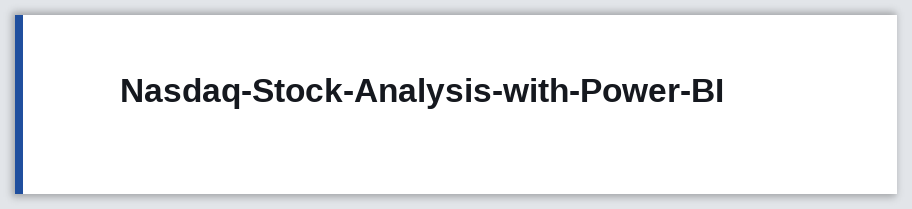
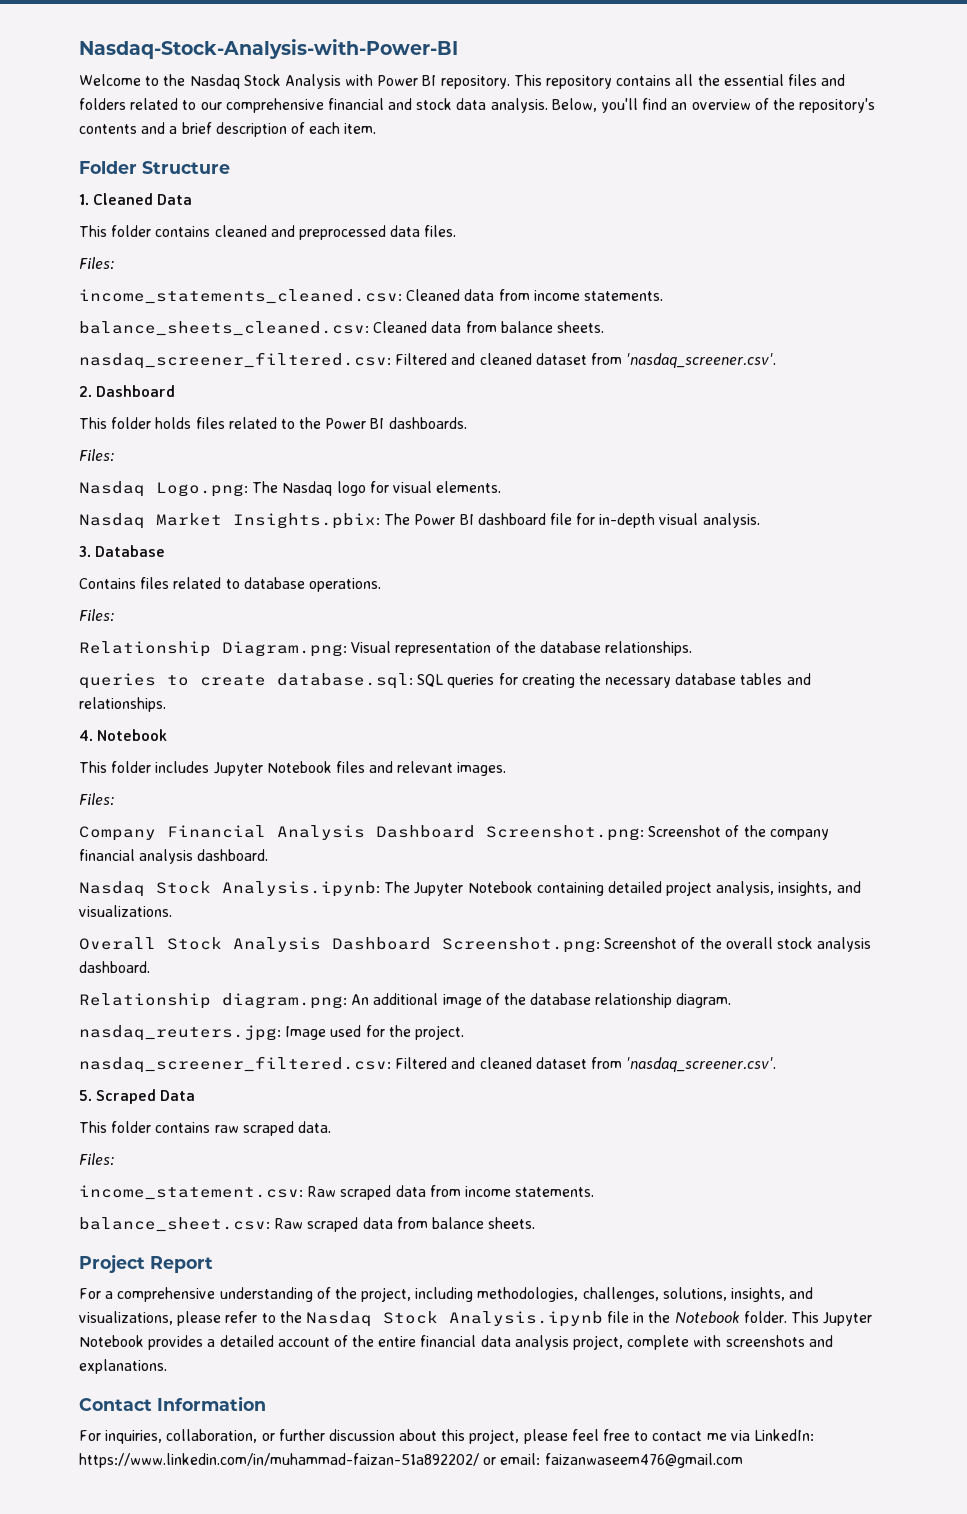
(724, 93) none -> [79,74,846,89] [79,98,876,113] [79,122,377,137] [79,161,230,174] [79,193,193,205] [79,225,457,240] [79,257,114,270] [79,289,663,304] [79,321,604,336] [79,352,777,369] [79,385,176,397] [79,417,467,429] [79,449,114,462] [79,481,502,497] [79,513,760,529] [79,545,166,557] [79,577,381,592] [79,609,114,622] [79,641,693,657] [79,673,811,689] [79,697,166,712] [79,729,168,741] [79,761,507,776] [79,793,114,806] [79,825,829,841] [79,849,269,864] [79,881,861,897] [79,905,172,917] [79,937,872,953] [79,961,150,973] [79,993,732,1009] [79,1025,464,1041] [79,1056,777,1073] [79,1089,196,1104] [79,1121,331,1136] [79,1153,114,1166] [79,1185,595,1200] [79,1217,536,1232] [79,1254,213,1273] [79,1287,814,1302] [79,1311,873,1327] [79,1335,833,1350] [79,1359,167,1374] [79,1396,266,1411] [79,1429,814,1444] [79,1453,743,1468] // Welcome to the Nasdaq Stock Analysis with Power BI repository. This repository contains all the essential files and folders related to our comprehensive financial and stock data analysis. Below, you'll find an overview of the repository's contents and a brief description of each item. // Folder Structure // 1. Cleaned Data // This folder contains cleaned and preprocessed data files. // Files: // income_statements_cleaned.csv: Cleaned data from income statements. // balance_sheets_cleaned.csv: Cleaned data from balance sheets. // nasdaq_screener_filtered.csv: Filtered and cleaned dataset from 'nasdaq_screener.csv'. // 2. Dashboard // This folder holds files related to the Power BI dashboards. // Files: // Nasdaq Logo.png: The Nasdaq logo for visual elements. // Nasdaq Market Insights.pbix: The Power BI dashboard file for in-depth visual analysis. // 3. Database // Contains files related to database operations. // Files: // Relationship Diagram.png: Visual representation of the database relationships. // queries to create database.sql: SQL queries for creating the necessary database tables and relationships. // 4. Notebook // This folder includes Jupyter Notebook files and relevant images. // Files: // Company Financial Analysis Dashboard Screenshot.png: Screenshot of the company financial analysis dashboard. // Nasdaq Stock Analysis.ipynb: The Jupyter Notebook containing detailed project analysis, insights, and visualizations. // Overall Stock Analysis Dashboard Screenshot.png: Screenshot of the overall stock analysis dashboard. // Relationship diagram.png: An additional image of the database relationship diagram. // nasdaq_reuters.jpg: Image used for the project. // nasdaq_screener_filtered.csv: Filtered and cleaned dataset from 'nasdaq_screener.csv'. // 5. Scraped Data // This folder contains raw scraped data. // Files: // income_statement.csv: Raw scraped data from income statements. // balance_sheet.csv: Raw scraped data from balance sheets. // Project Report // For a comprehensive understanding of the project, including methodologies, challenges, solutions, insights, and visualizations, please refer to the Nasdaq Stock Analysis.ipynb file in the Notebook folder. This Jupyter Notebook provides a detailed account of the entire financial data analysis project, complete with screenshots and explanations. // Contact Information // For inquiries, collaboration, or further discussion about this project, please feel free to contact me via LinkedIn: https://www.linkedin.com/in/muhammad-faizan-51a892202/ or email: faizanwaseem476@gmail.com

